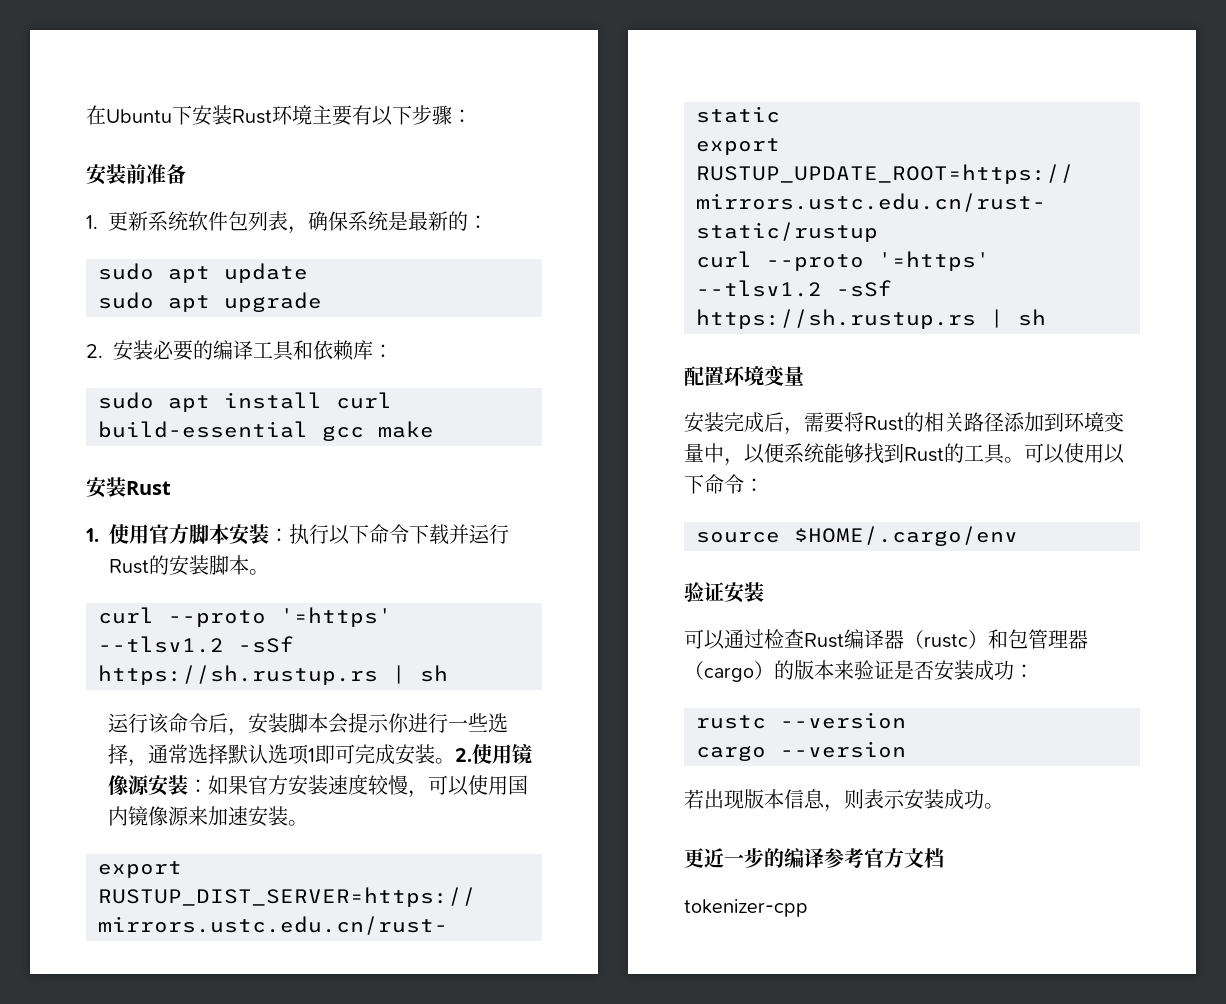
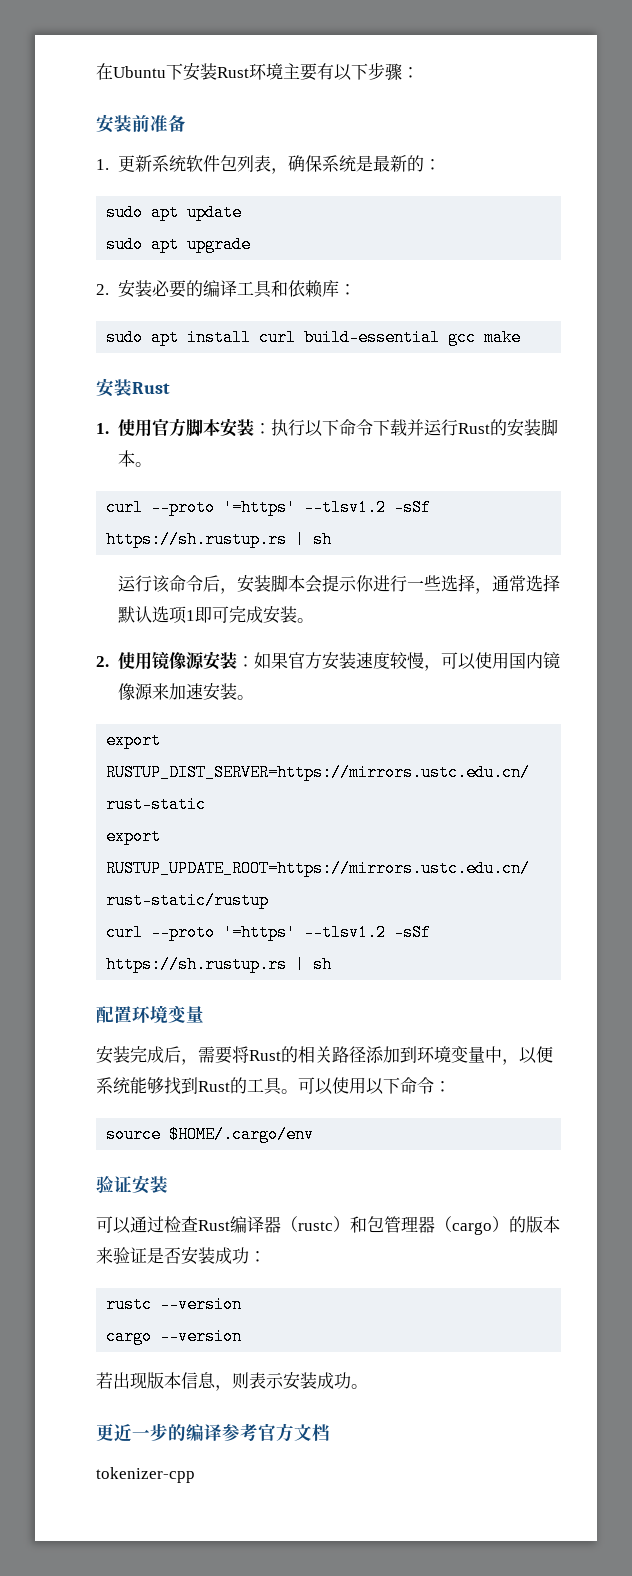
(456, 761) none -> (315, 620) //

